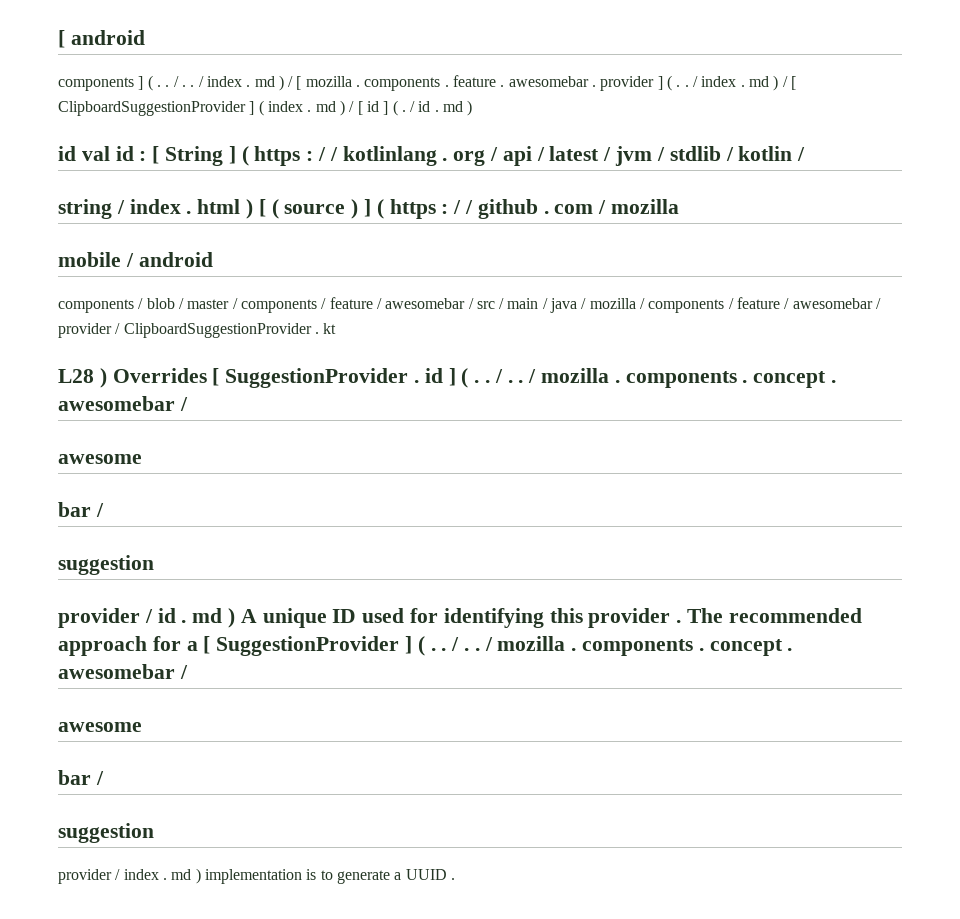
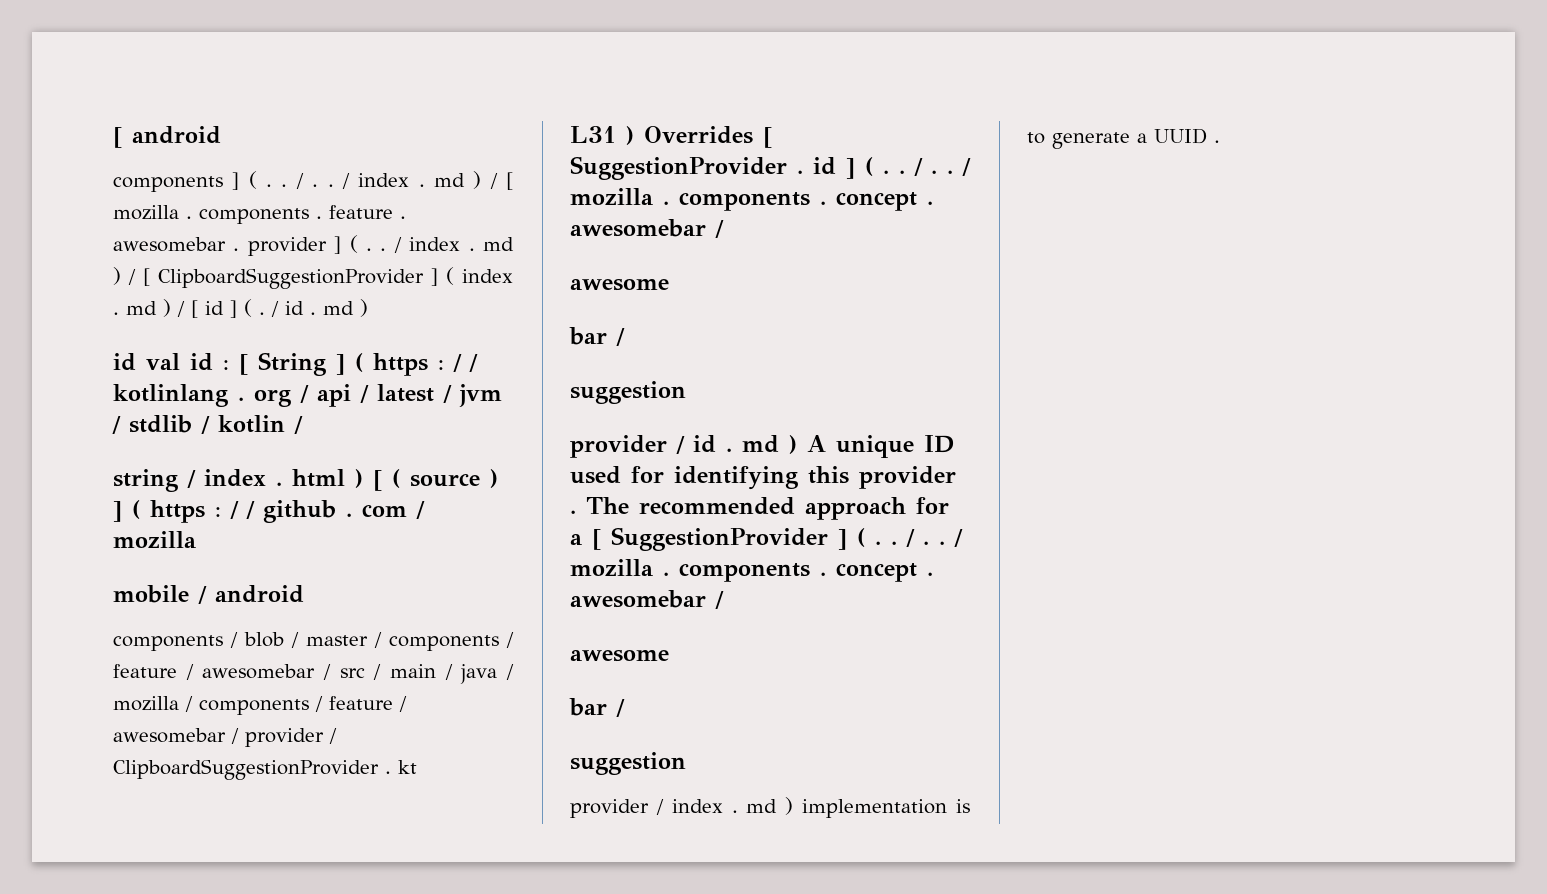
[58,369,94,383] L28 -> [570,126,616,143] L31

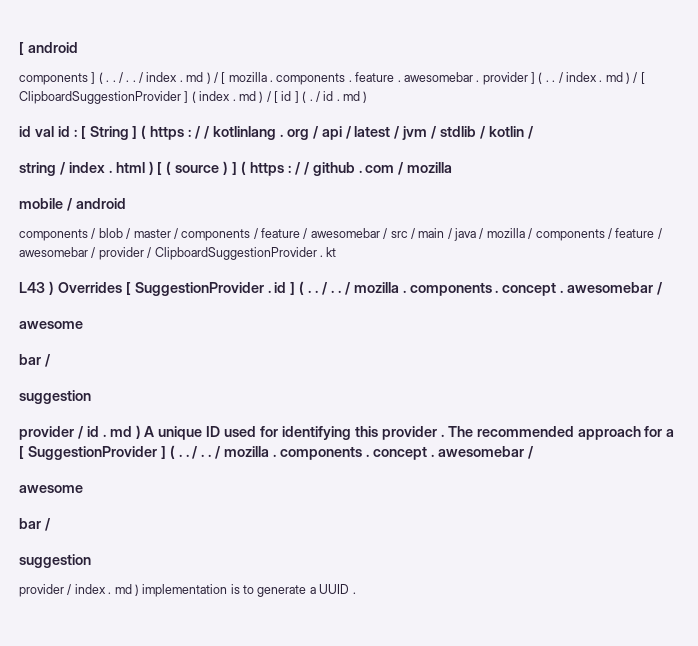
[570,126,616,143] L31 -> [19,282,45,293] L43

